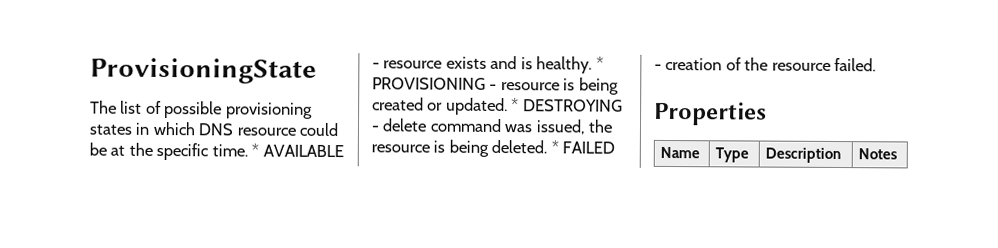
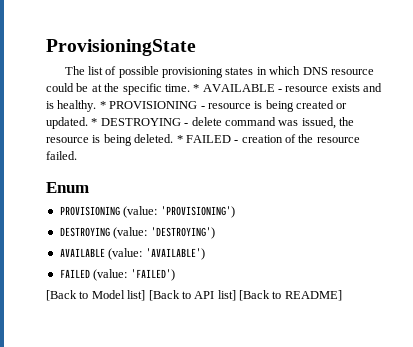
[653,101,767,126] [660,146,701,159] [715,147,750,163] [765,147,842,164] [858,148,898,160] Properties // Name | Type | Description | Notes -> [46,182,89,193] [59,206,235,218] [59,227,215,239] [59,248,205,260] [59,269,175,281] [46,290,342,301] Enum // PROVISIONING (value: 'PROVISIONING') // DESTROYING (value: 'DESTROYING') // AVAILABLE (value: 'AVAILABLE') // FAILED (value: 'FAILED') // [Back to Model list] [Back to API list] [Back to README]

